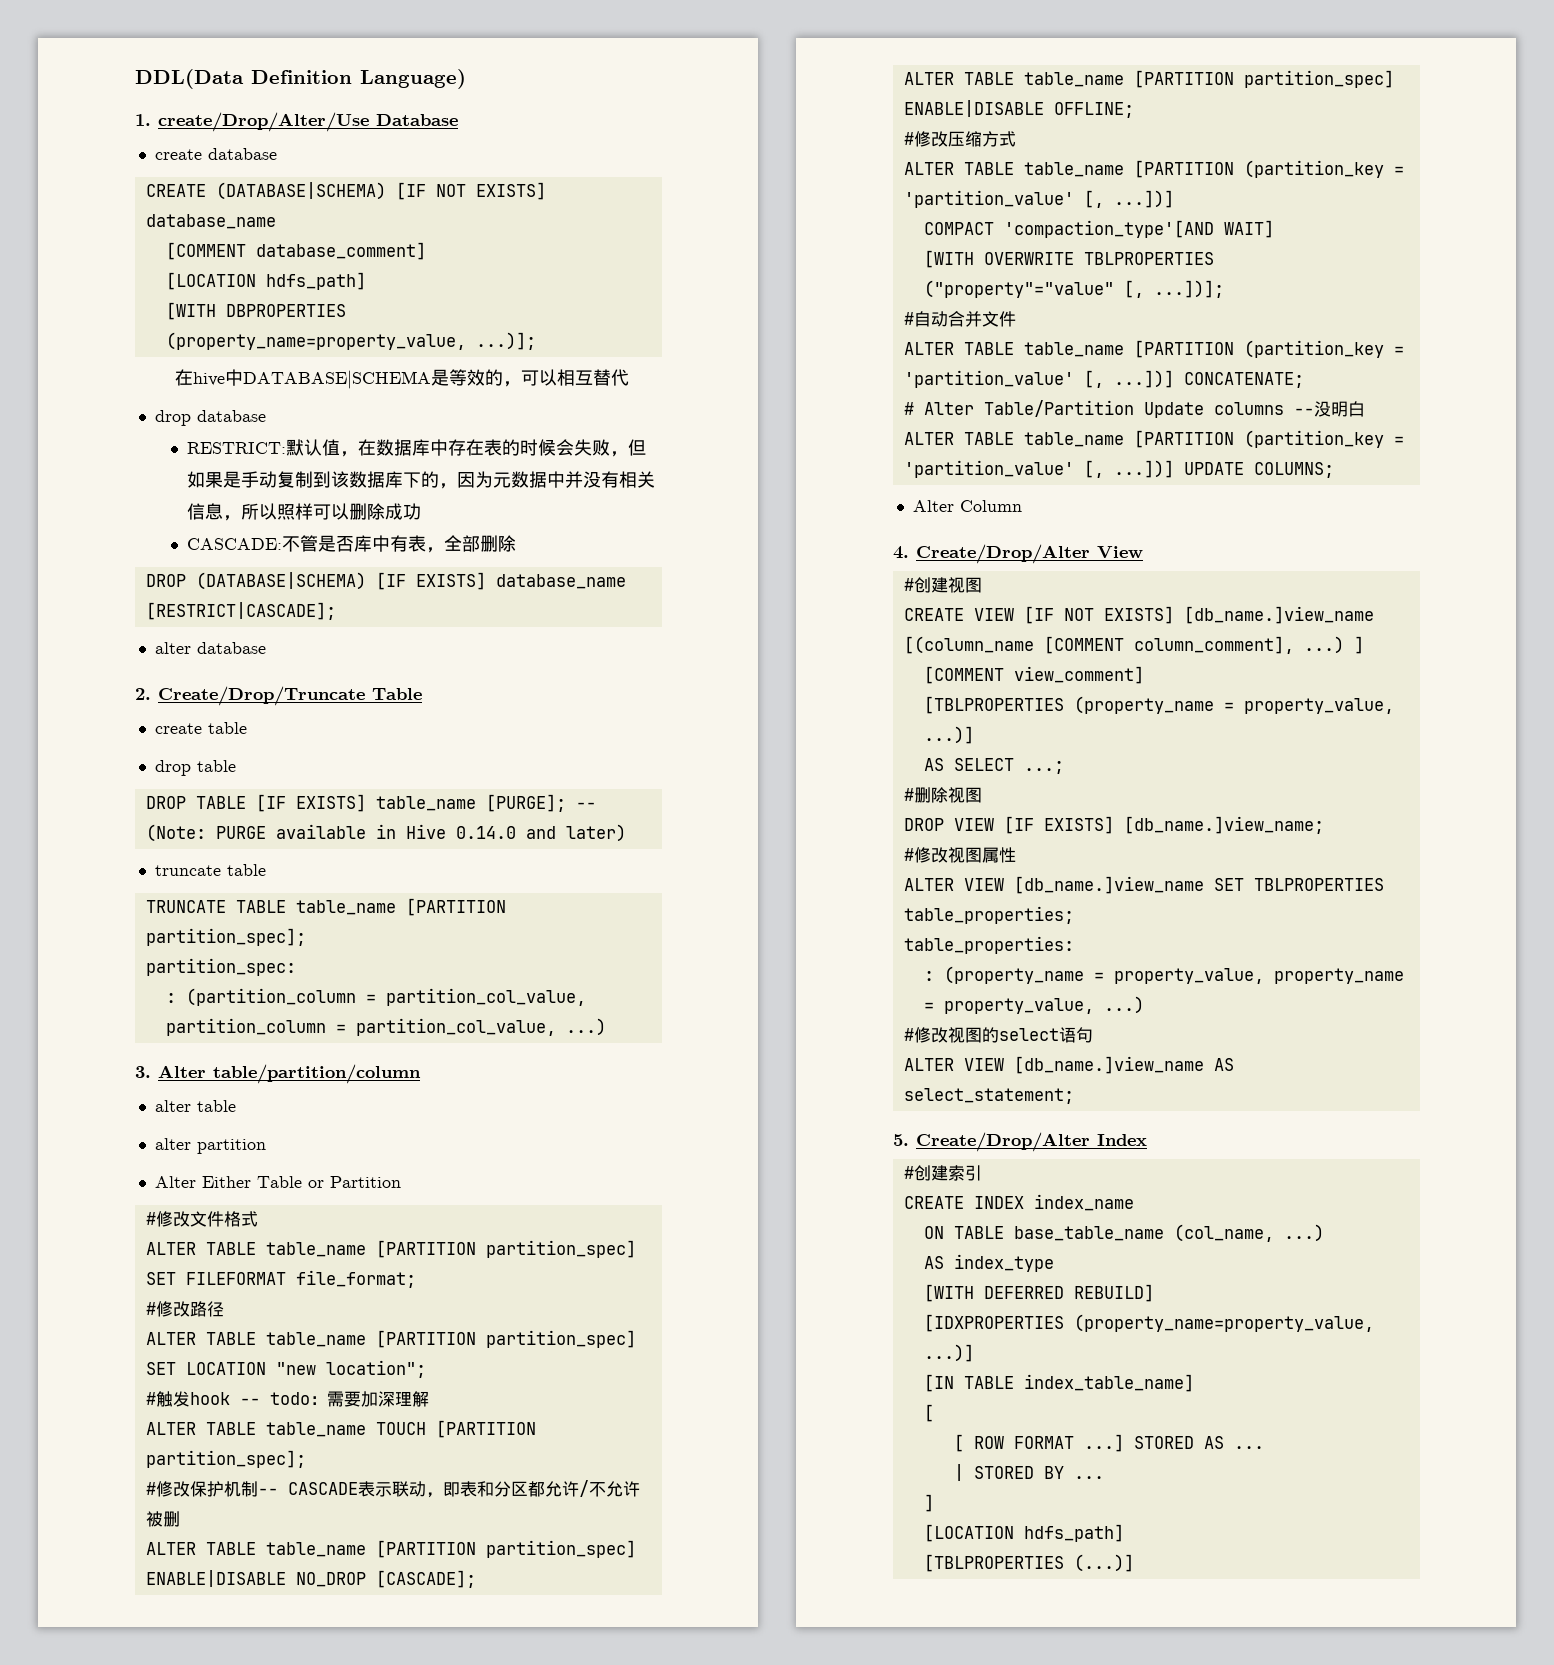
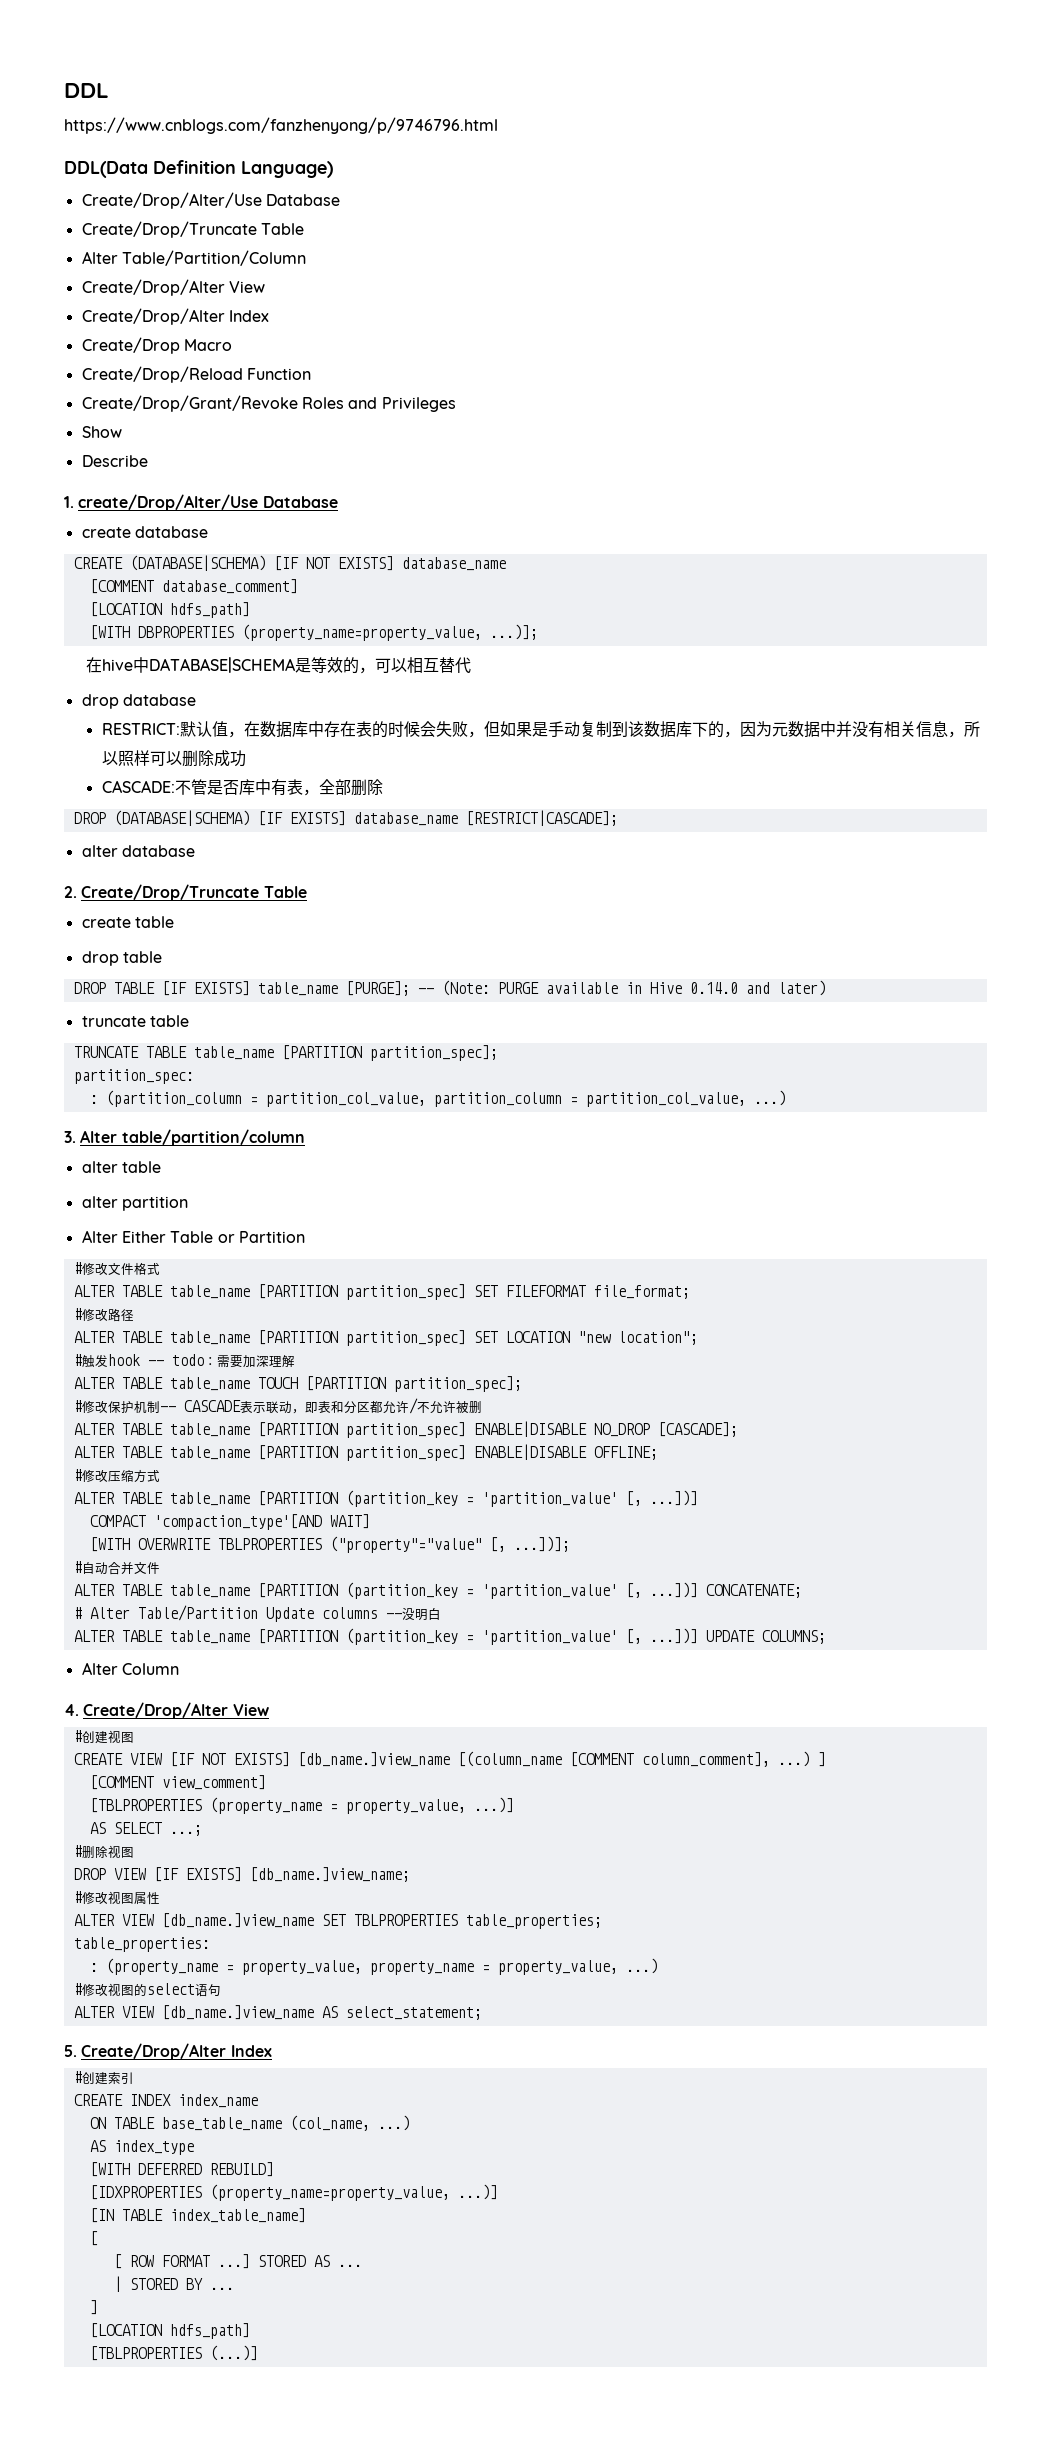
(135, 79) none -> [64,83,109,98] [64,117,498,134] DDL // https://www.cnblogs.com/fanzhenyong/p/9746796.html //
(466, 79) none -> [81,192,340,209] [81,221,304,238] [81,250,306,266] [81,279,265,296] [81,308,269,325] [81,337,232,354] [81,366,311,383] [81,395,456,412] [81,426,122,438] [81,455,148,467] // Create/Drop/Alter/Use Database // Create/Drop/Truncate Table // Alter Table/Partition/Column // Create/Drop/Alter View // Create/Drop/Alter Index // Create/Drop Macro // Create/Drop/Reload Function // Create/Drop/Grant/Revoke Roles and Privileges // Show // Describe

